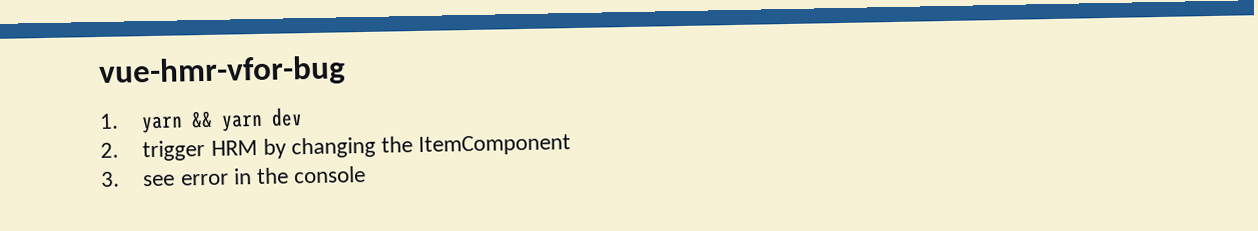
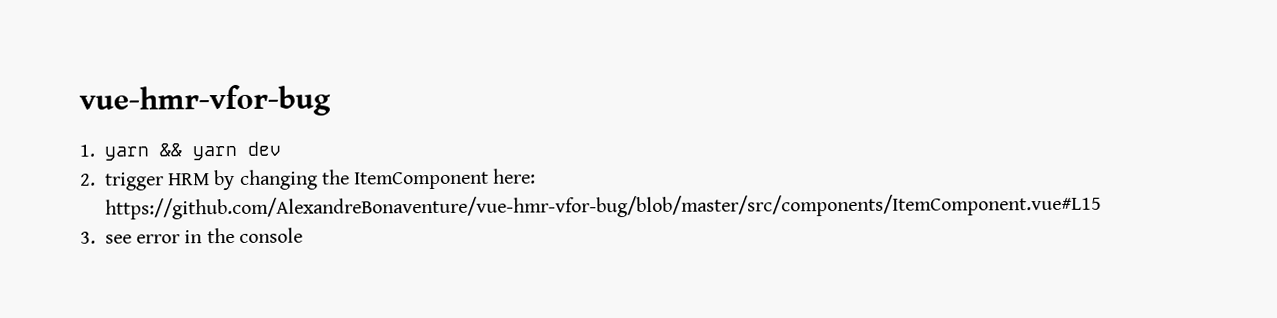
(572, 145) none -> [493,168,537,184] [104,193,1102,220] here: https://github.com/AlexandreBonaventure/vue-hmr-vfor-bug/blob/master/src/components/ItemComponent.vue#L15

